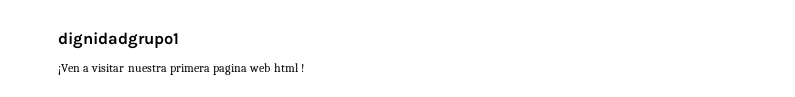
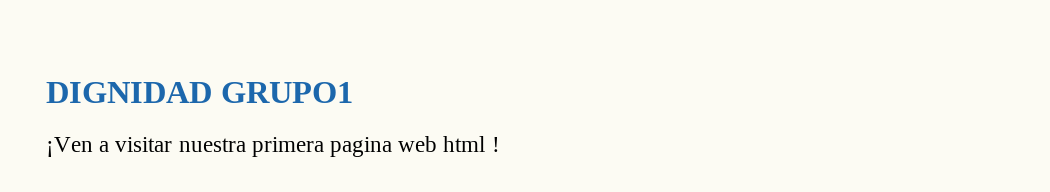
[58,32,179,49] dignidadgrupo1 -> [46,82,353,103] DIGNIDAD GRUPO1

